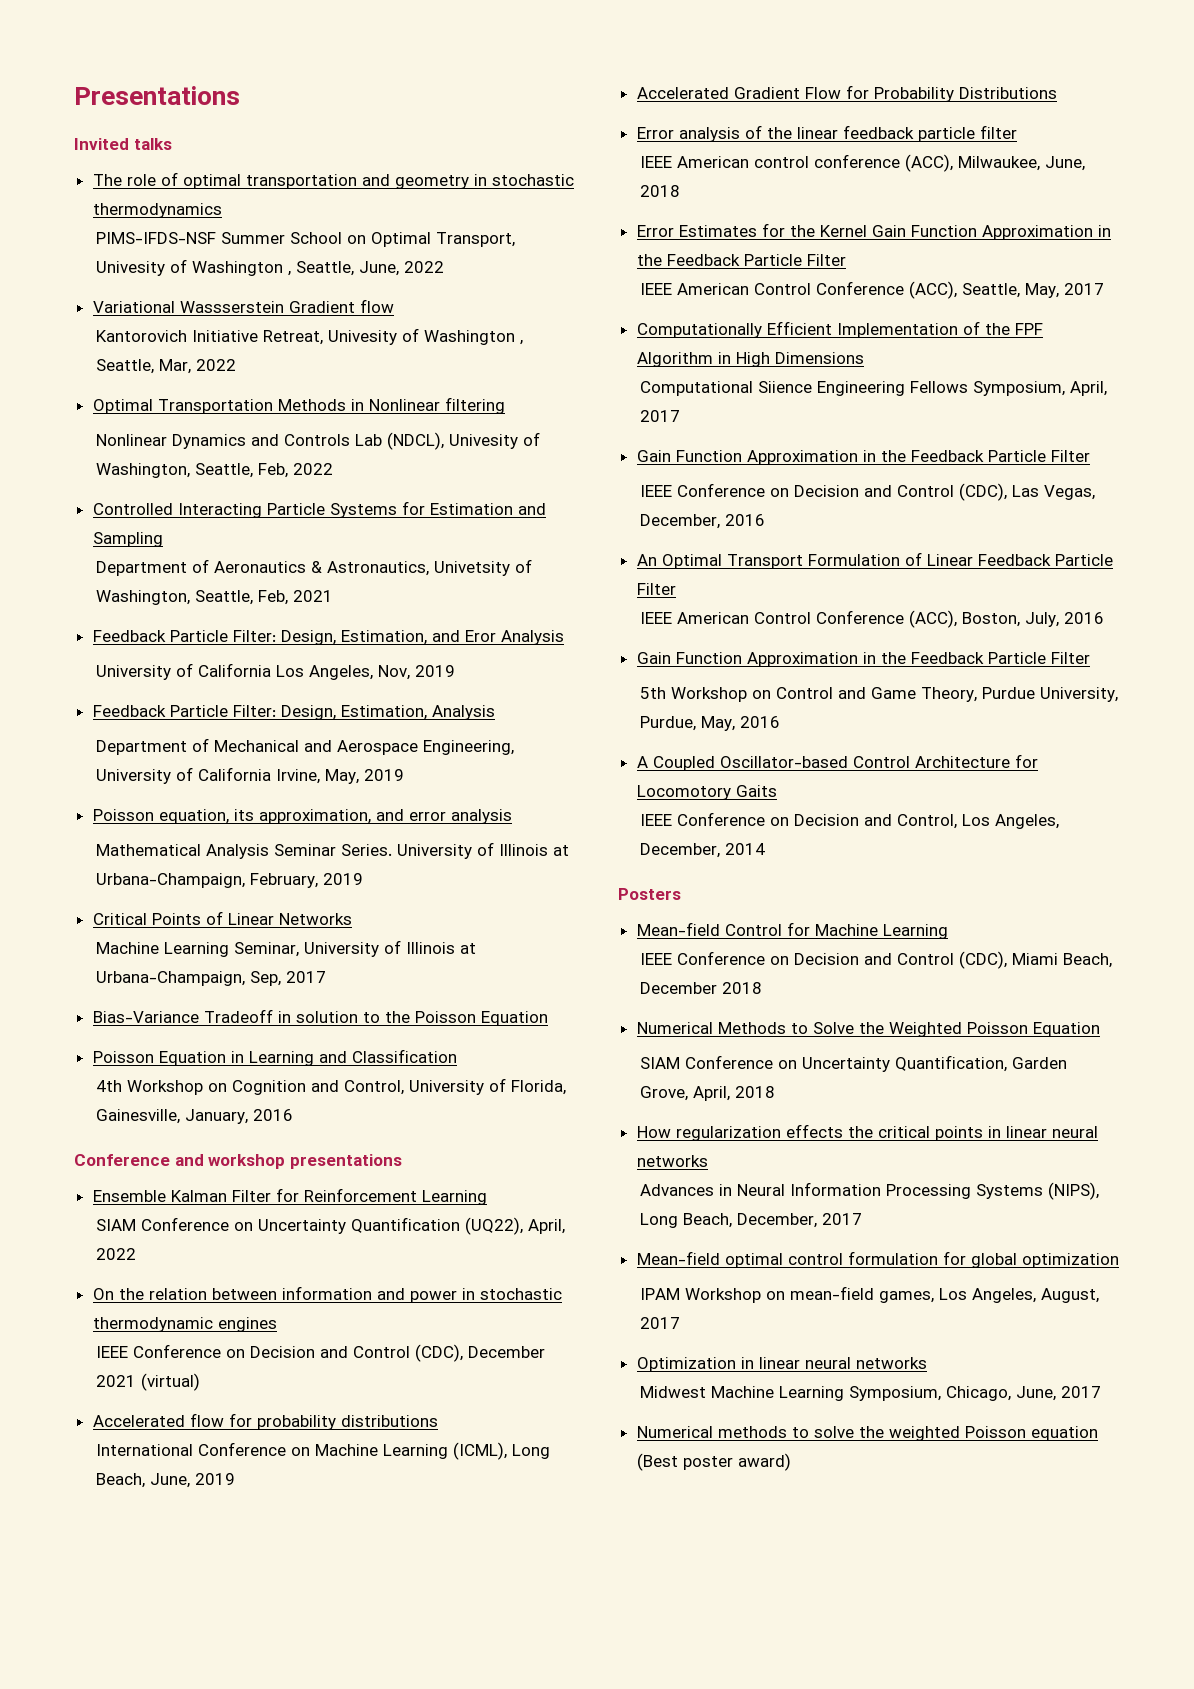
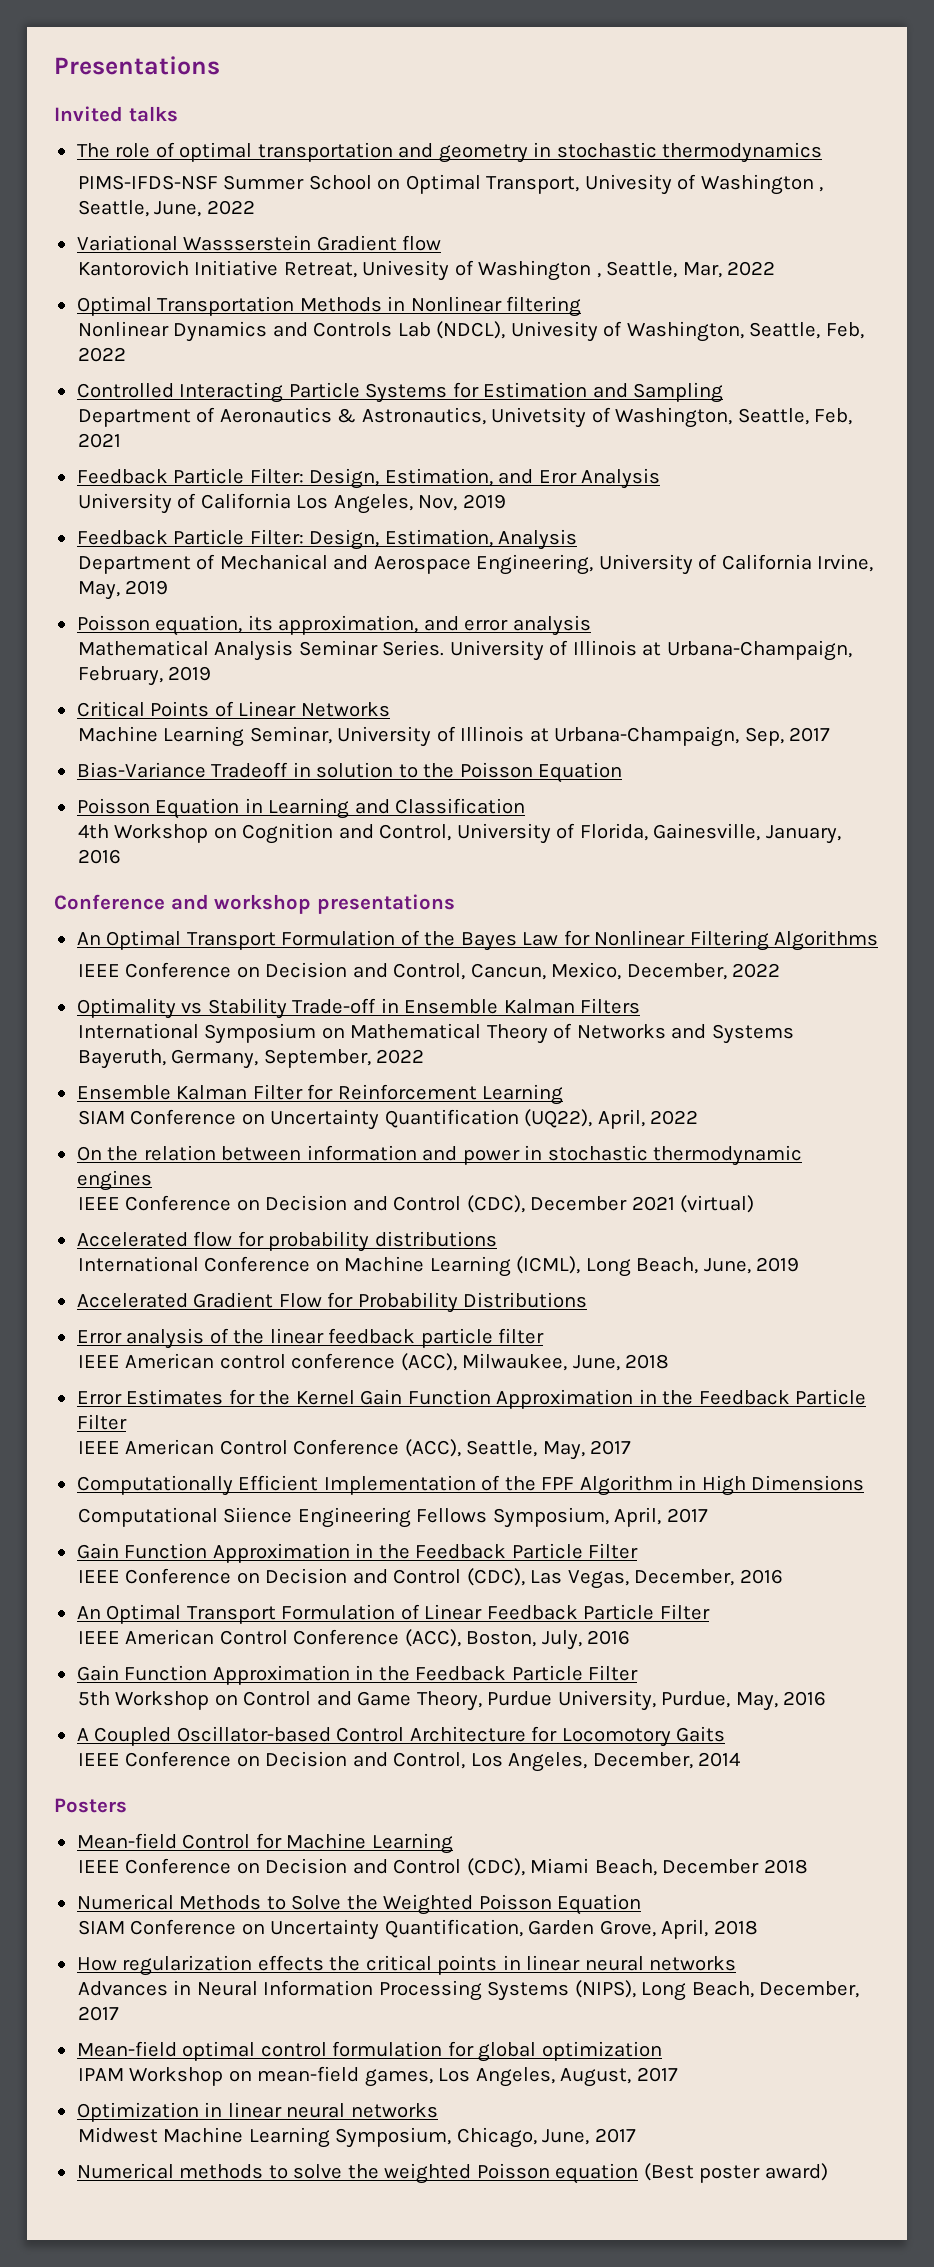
(402, 1161) none -> [76,930,879,951] [77,962,781,980] [76,998,641,1019] [77,1023,794,1044] [77,1049,425,1069] // An Optimal Transport Formulation of the Bayes Law for Nonlinear Filtering Algorithms // IEEE Conference on Decision and Control, Cancun, Mexico, December, 2022 // Optimality vs Stability Trade-off in Ensemble Kalman Filters // International Symposium on Mathematical Theory of Networks and Systems Bayeruth, Germany, September, 2022

